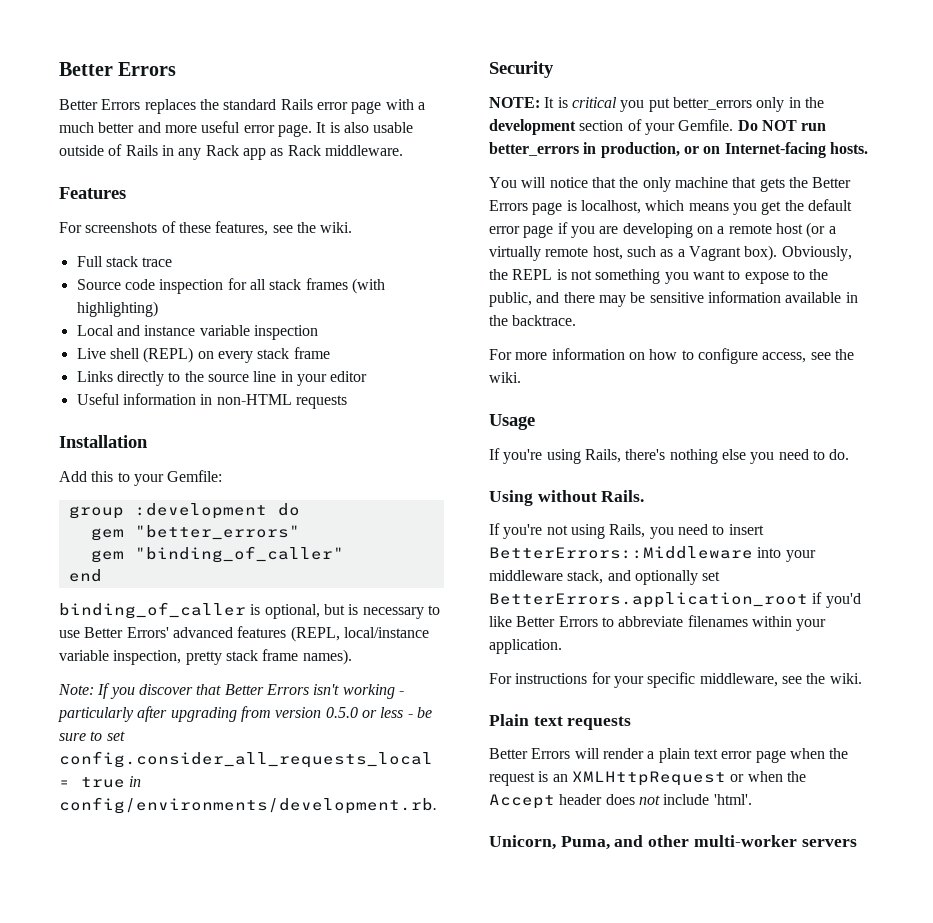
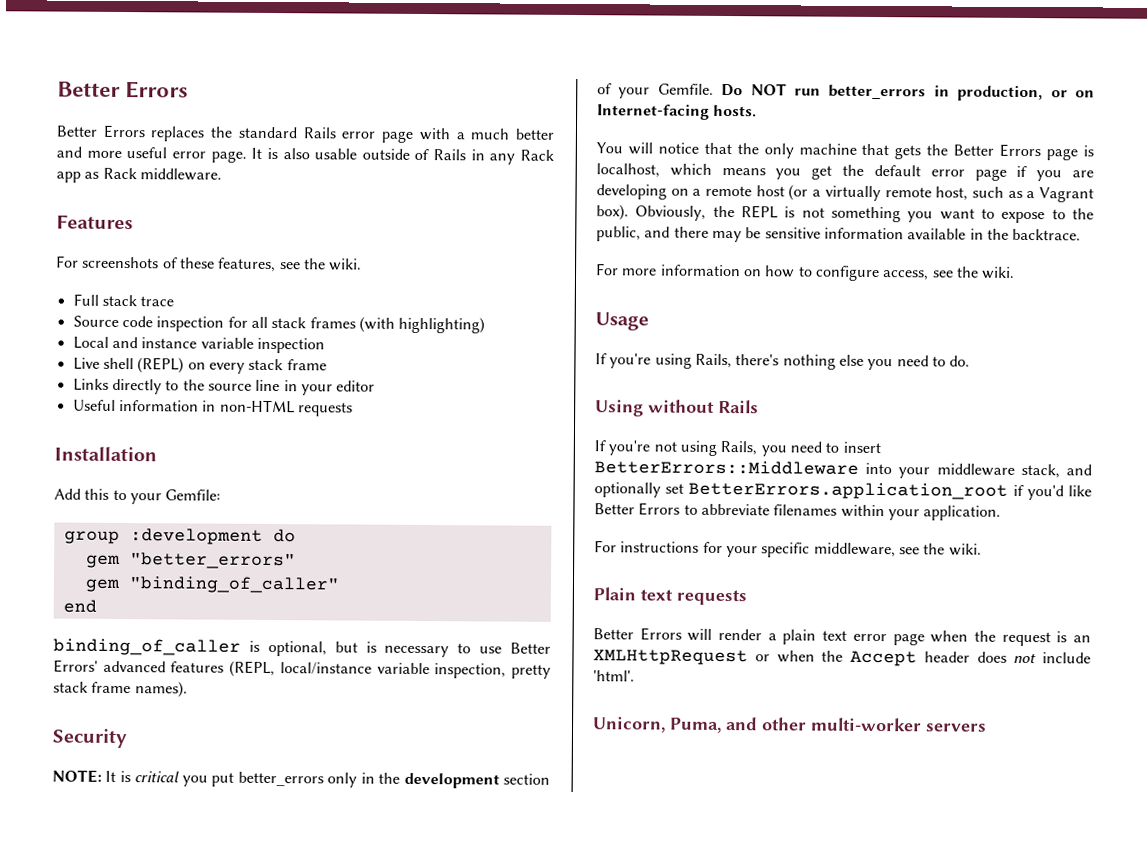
[58,683,404,699] [58,706,432,722] [59,731,125,741] [59,751,433,768] [59,776,142,788] [59,797,437,814] // Note: If you discover that Better Errors isn't working - particularly after upgrading from version 0.5.0 or less - be sure to set config.consider_all_requests_local = true in config/environments/development.rb. -> (188, 689) none
[601,490,645,502] Rails. -> [718,399,759,414] Rails

